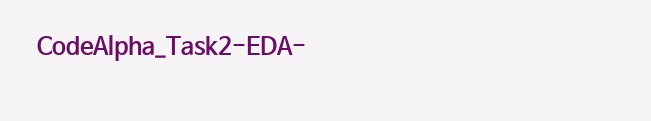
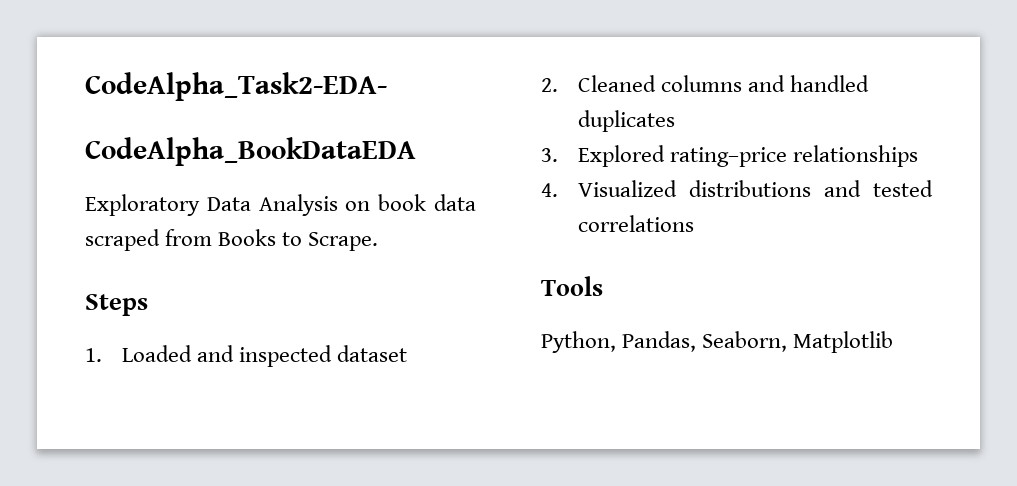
(306, 48) none -> [85,137,416,166] [85,194,477,216] [85,229,379,251] [85,294,148,316] [85,345,408,367] [541,75,870,92] [578,110,676,132] [541,145,919,167] [541,180,933,197] [578,215,695,232] [541,276,603,296] [541,331,894,353] // CodeAlpha_BookDataEDA // Exploratory Data Analysis on book data scraped from Books to Scrape. // Steps // 1. Loaded and inspected dataset // 2. Cleaned columns and handled duplicates // 3. Explored rating–price relationships // 4. Visualized distributions and tested correlations // Tools // Python, Pandas, Seaborn, Matplotlib

